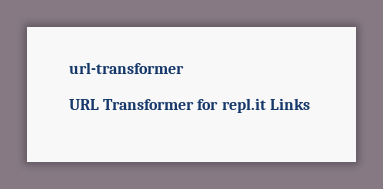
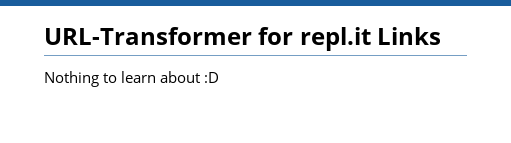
[69,62,184,74] [69,99,195,110] url-transformer // URL Transformer -> [44,27,252,45] URL-Transformer
(310, 104) none -> [44,71,220,87] // Nothing to learn about :D

